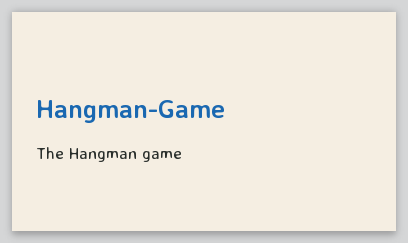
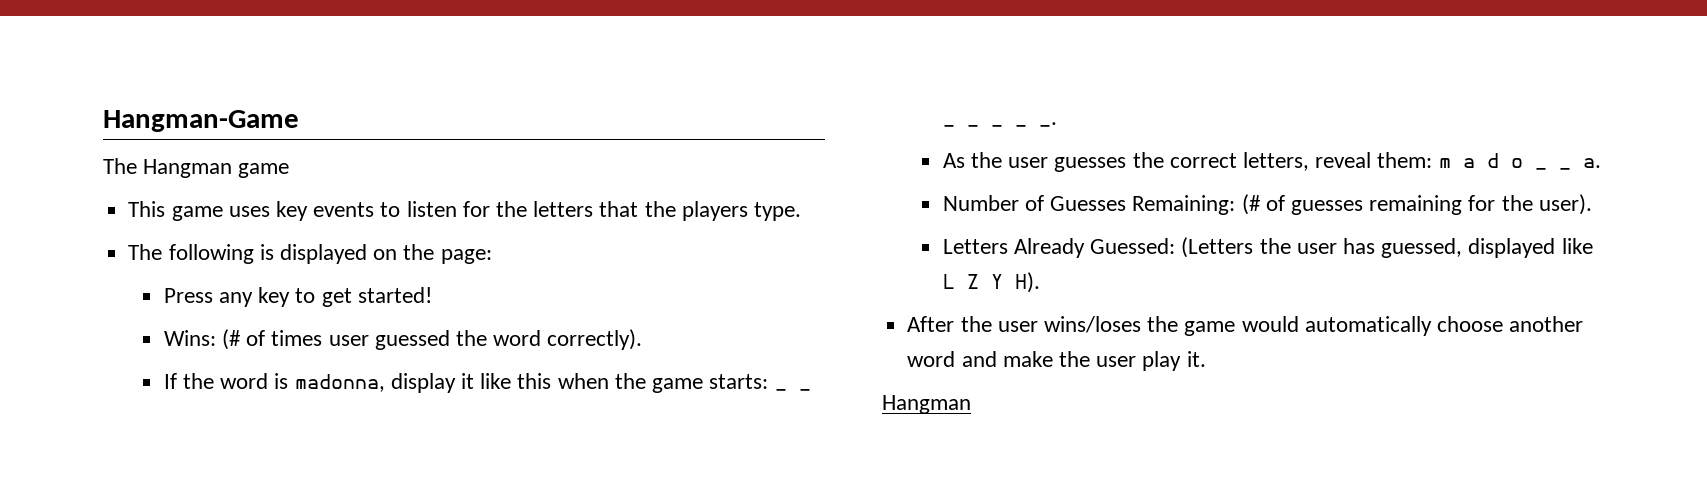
(182, 156) none -> [128,201,802,221] [128,244,492,264] [163,287,432,307] [163,329,643,350] [163,373,769,393] [774,389,811,391] [942,122,1057,127] [942,152,1523,172] [1534,168,1571,170] [1582,158,1601,168] [942,194,1592,215] [942,237,1593,258] [942,272,1040,293] [907,316,1584,336] [907,351,1206,371] [882,395,971,414] // This game uses key events to listen for the letters that the players type. // The following is displayed on the page: // Press any key to get started! // Wins: (# of times user guessed the word correctly). // If the word is madonna, display it like this when the game starts: _ _ _ _ _ _ _. // As the user guesses the correct letters, reveal them: m a d o _ _ a. // Number of Guesses Remaining: (# of guesses remaining for the user). // Letters Already Guessed: (Letters the user has guessed, displayed like L Z Y H). // After the user wins/loses the game would automatically choose another word and make the user play it. // Hangman

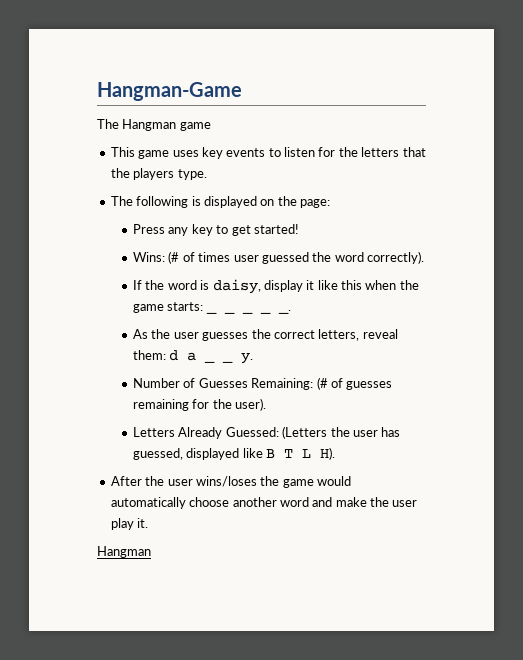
[294,374,385,392] madonna, -> [212,279,261,294] daisy,
[990,125,1027,127] _ _ -> (271, 312) none
[1438,153,1523,168] [1534,168,1571,170] [1582,158,1601,168] m a d o _ _ a. -> [169,350,254,364] d a _ _ y.
[942,274,1003,289] L Z Y -> [266,449,312,458] B T L

